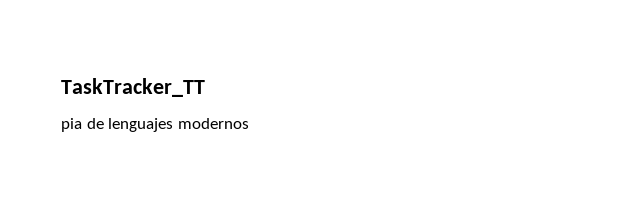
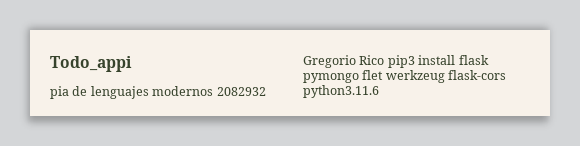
[61,78,205,97] TaskTracker_TT -> [50,56,132,72] Todo_appi
(249, 123) none -> [216,87,266,96] [303,55,489,68] [303,70,507,83] [303,85,379,98] 2082932 Gregorio Rico pip3 install flask pymongo flet werkzeug flask-cors python3.11.6

